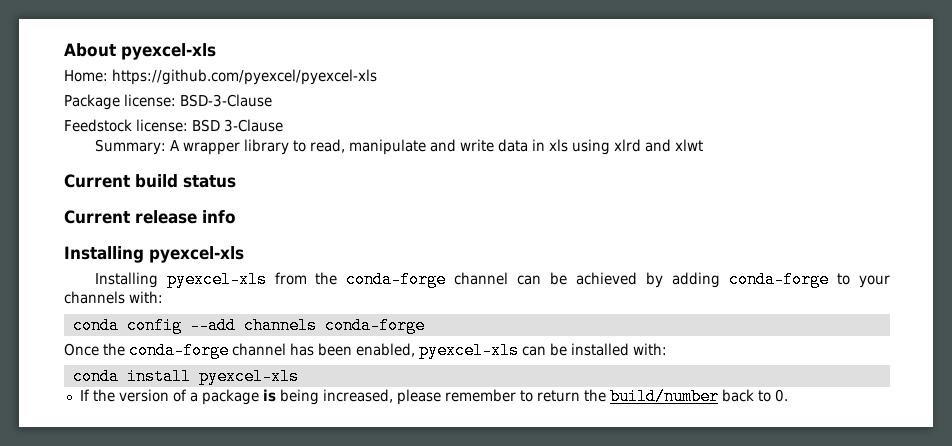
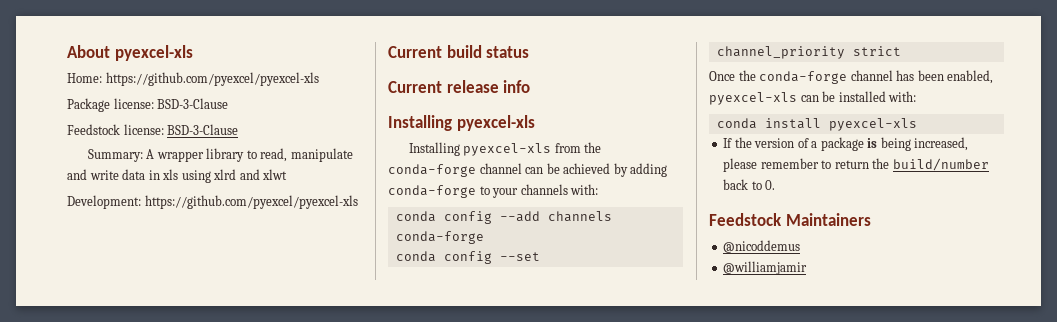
[192,119,283,132] BSD 3-Clause -> [167,124,239,135] BSD-3-Clause
(703, 145) none -> [67,195,358,209] // Development: https://github.com/pyexcel/pyexcel-xls
(425, 325) none -> [395,251,540,264] [716,46,901,59] // conda config --set channel_priority strict
(788, 395) none -> [709,213,871,226] [723,240,801,253] [723,261,808,275] // Feedstock Maintainers // @nicoddemus // @williamjamir

